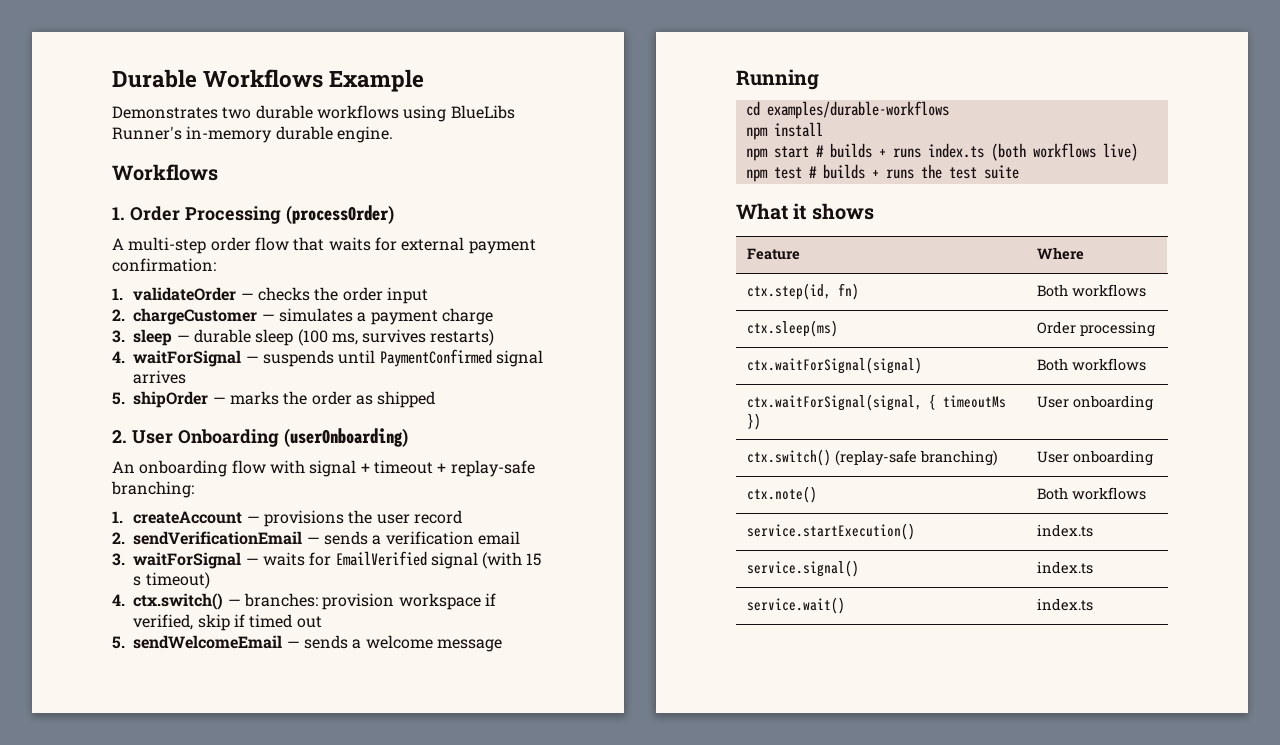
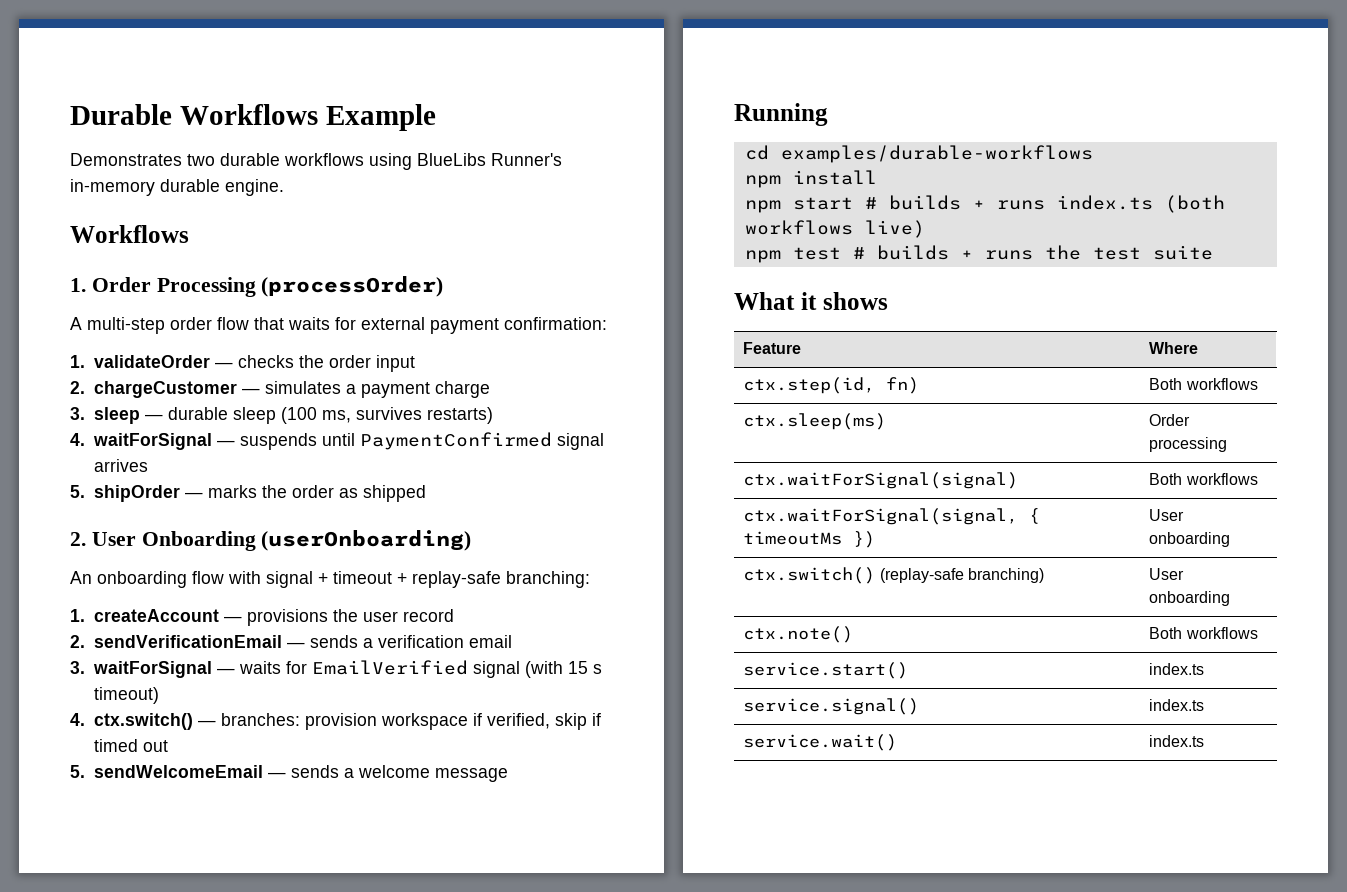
[747,523,916,540] service.startExecution() -> [743,662,909,679] service.start()

